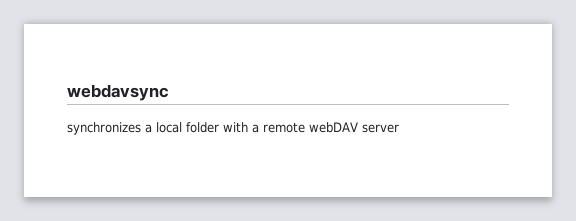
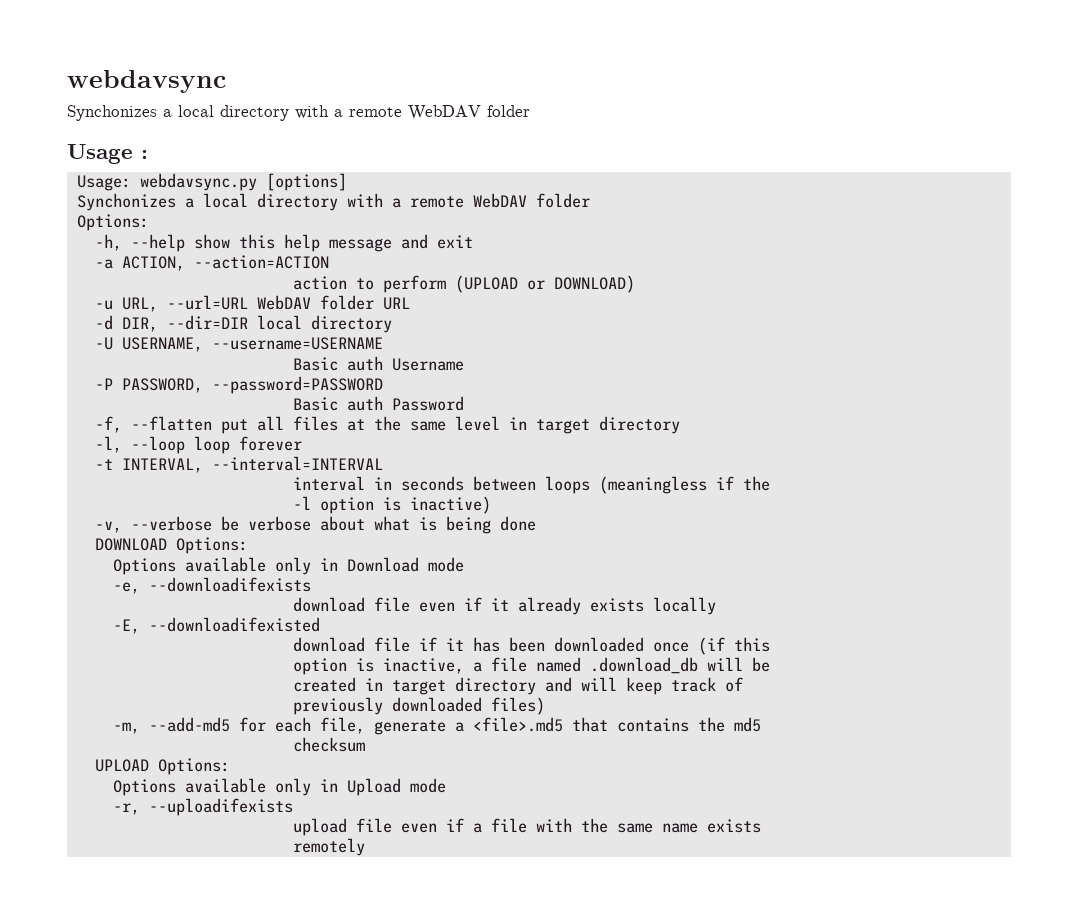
[67,122,399,135] synchronizes a local folder with a remote webDAV server -> [67,105,530,121] [67,144,148,164] [76,173,347,191] [76,193,590,211] [76,214,149,231] [94,234,473,252] [94,255,329,271] [292,275,635,293] [94,295,410,312] [94,315,392,333] [94,337,383,352] [292,356,464,371] [94,376,383,394] [292,396,464,411] [94,416,680,434] [94,436,302,454] [94,456,383,473] [292,476,770,494] [292,496,491,514] [94,516,536,534] [94,537,248,554] [112,557,464,575] [112,577,311,594] [292,597,716,615] [112,617,320,634] [292,637,770,655] [292,657,770,675] [292,677,743,695] [292,697,545,715] [112,717,761,735] [292,737,365,752] [94,758,230,775] [112,778,446,796] [112,798,293,816] [292,818,761,836] [292,838,365,856] Synchonizes a local directory with a remote WebDAV folder // Usage : // Usage: webdavsync.py [options] // Synchonizes a local directory with a remote WebDAV folder // Options: // -h, --help show this help message and exit // -a ACTION, --action=ACTION // action to perform (UPLOAD or DOWNLOAD) // -u URL, --url=URL WebDAV folder URL // -d DIR, --dir=DIR local directory // -U USERNAME, --username=USERNAME // Basic auth Username // -P PASSWORD, --password=PASSWORD // Basic auth Password // -f, --flatten put all files at the same level in target directory // -l, --loop loop forever // -t INTERVAL, --interval=INTERVAL // interval in seconds between loops (meaningless if the // -l option is inactive) // -v, --verbose be verbose about what is being done // DOWNLOAD Options: // Options available only in Download mode // -e, --downloadifexists // download file even if it already exists locally // -E, --downloadifexisted // download file if it has been downloaded once (if this // option is inactive, a file named .download_db will be // created in target directory and will keep track of // previously downloaded files) // -m, --add-md5 for each file, generate a <file>.md5 that contains the md5 // checksum // UPLOAD Options: // Options available only in Upload mode // -r, --uploadifexists // upload file even if a file with the same name exists // remotely

